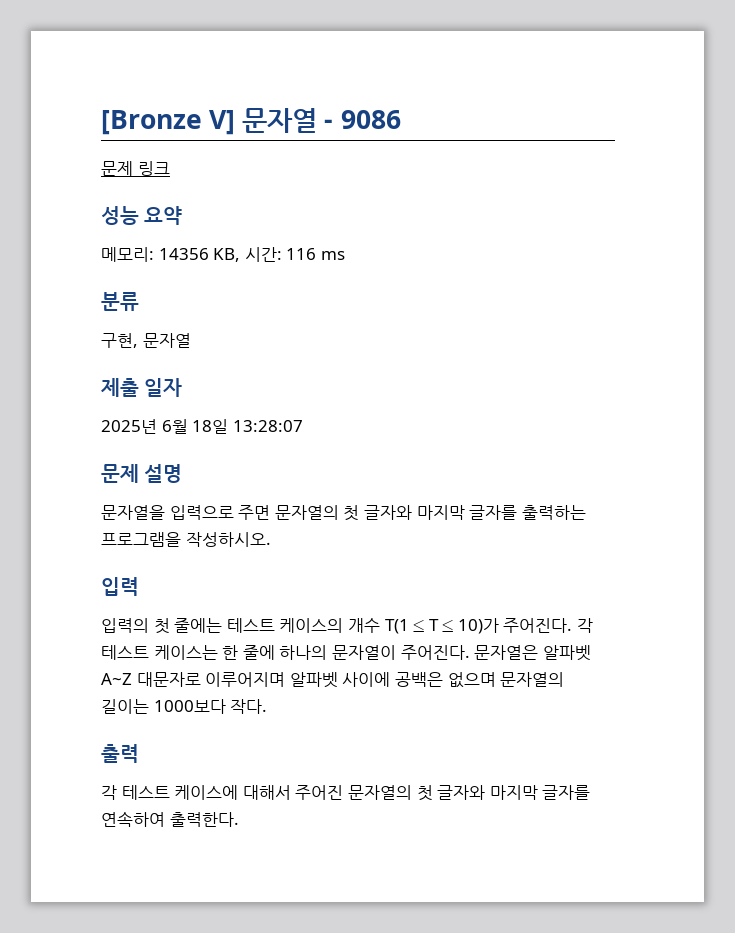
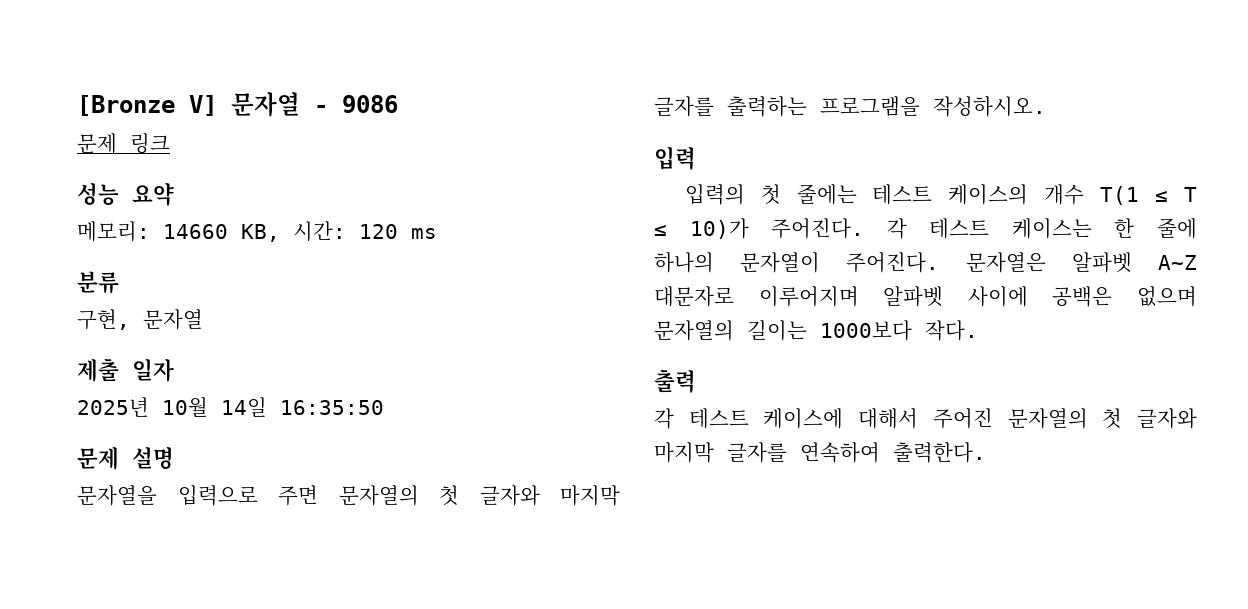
[158,248,209,260] 14356 -> [163,224,228,239] 14660
[286,248,317,260] 116 -> [359,224,398,239] 120
[161,419,303,434] 6월 18일 13:28:07 -> [162,396,384,417] 10월 14일 16:35:50

